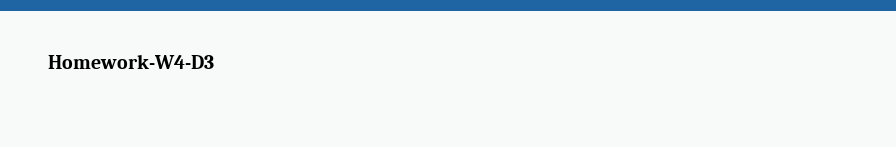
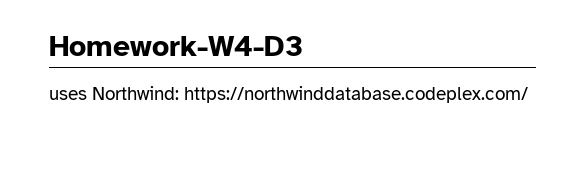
(214, 61) none -> [49,86,529,103] // uses Northwind: https://northwinddatabase.codeplex.com/

